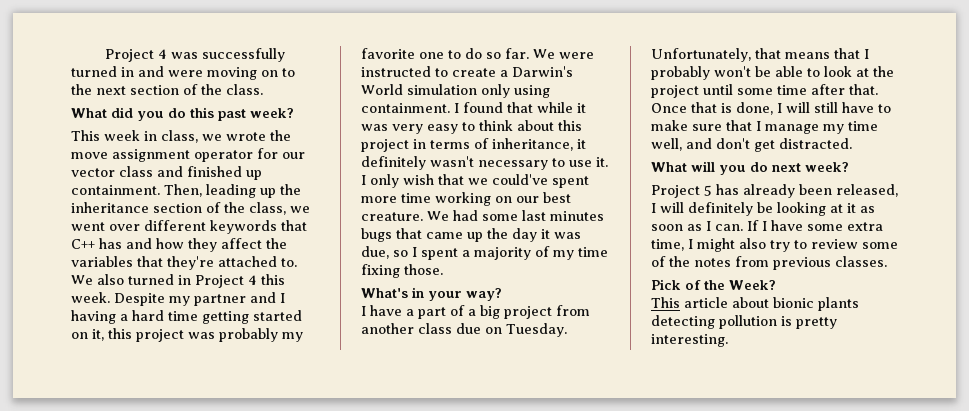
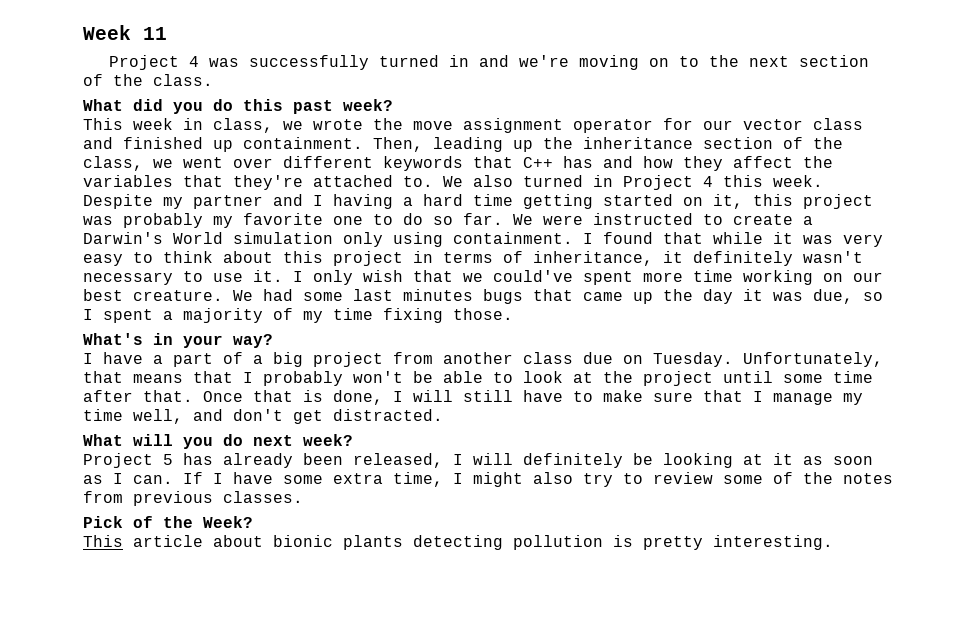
(104, 55) none -> [83,25,167,40] Week 11 //
[168,70,203,77] were -> [518,55,569,67] we're

